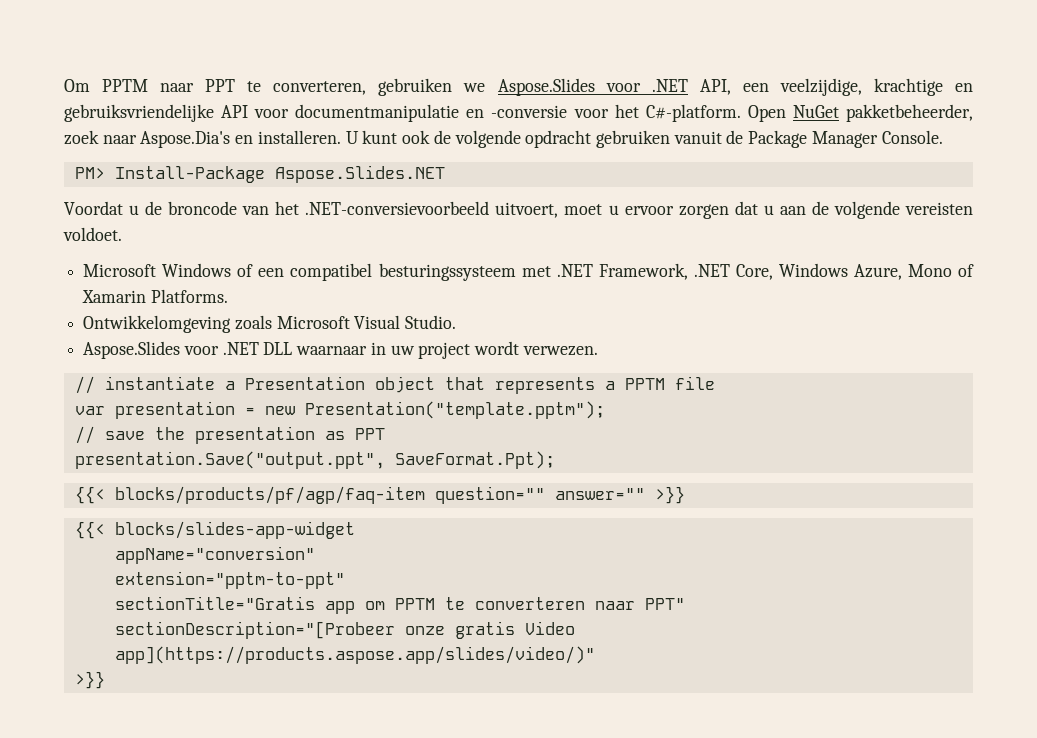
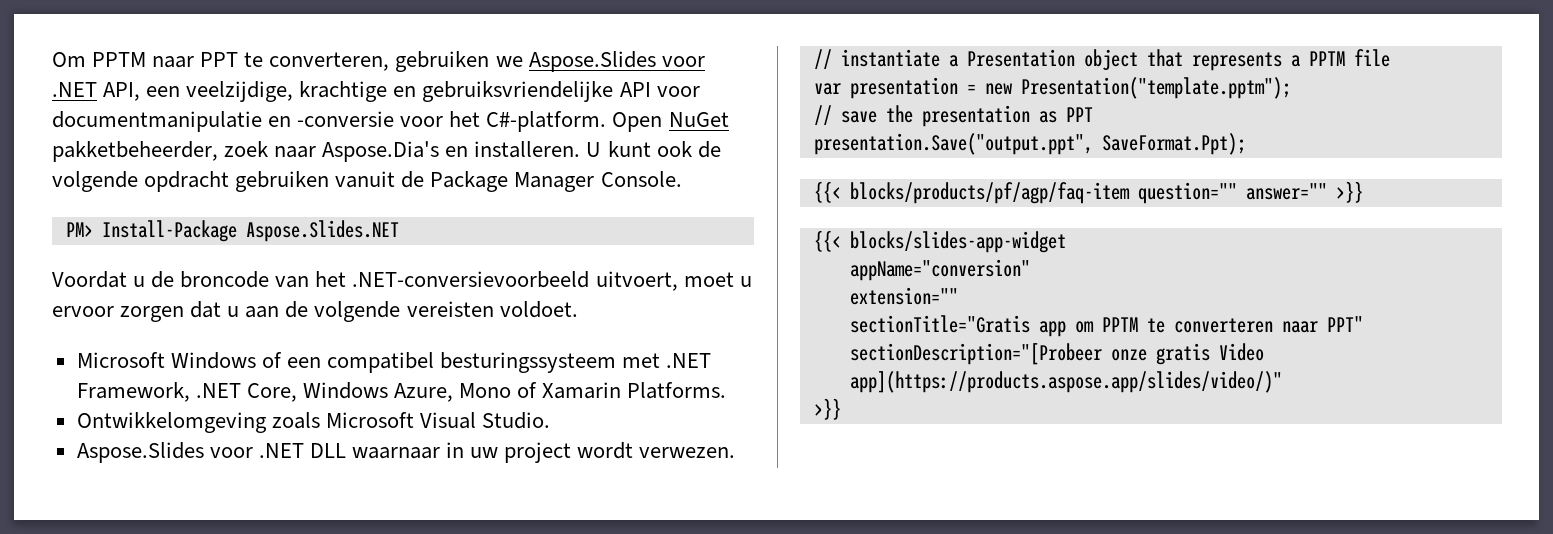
[114,571,345,589] extension="pptm-to-ppt" -> [849,287,958,305] extension=""

